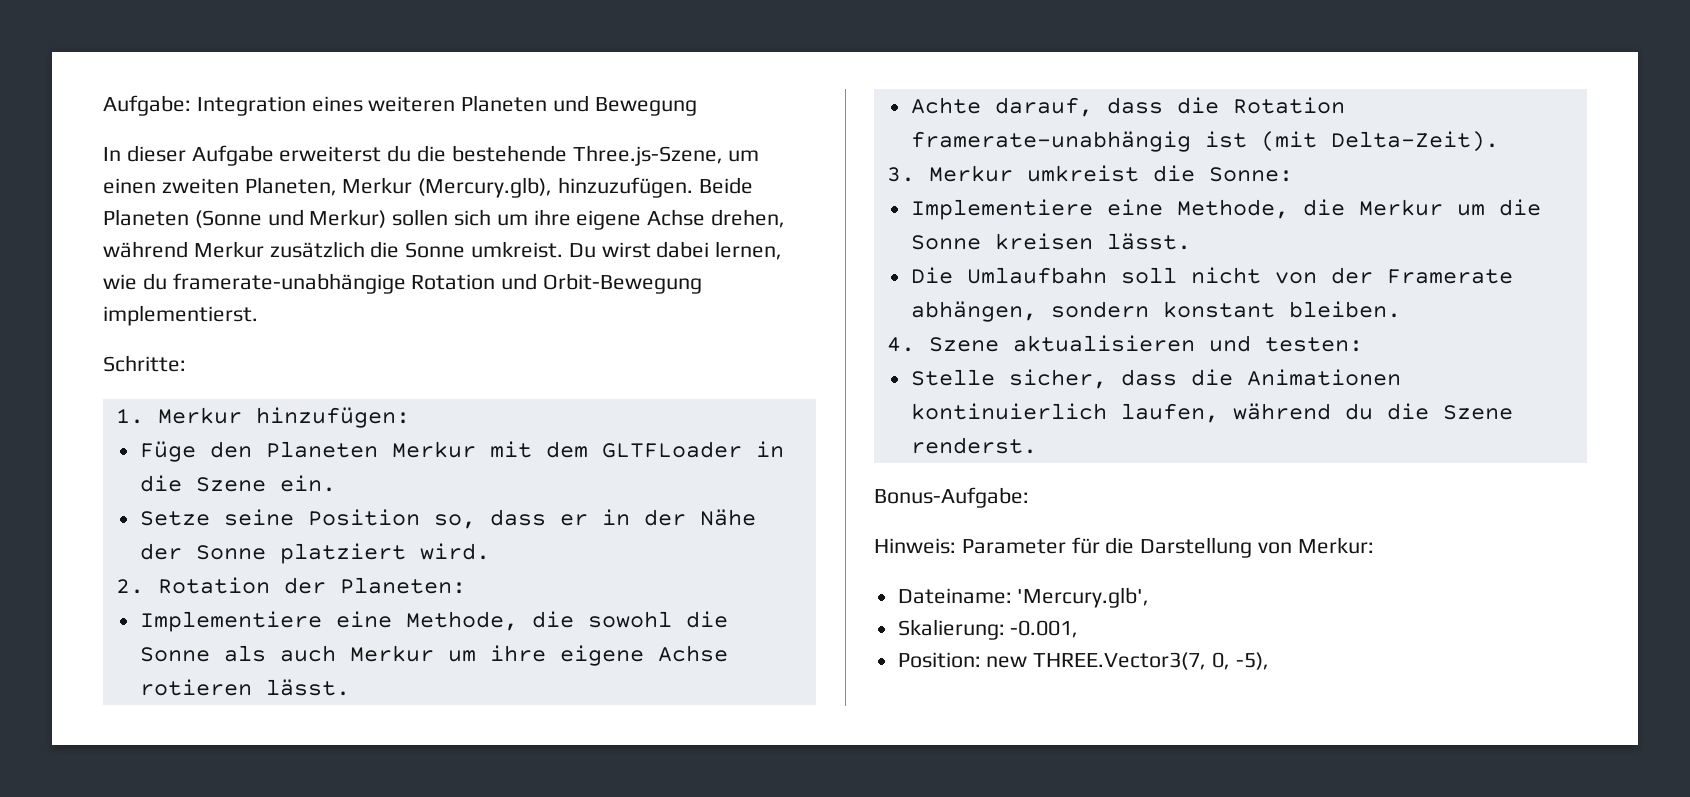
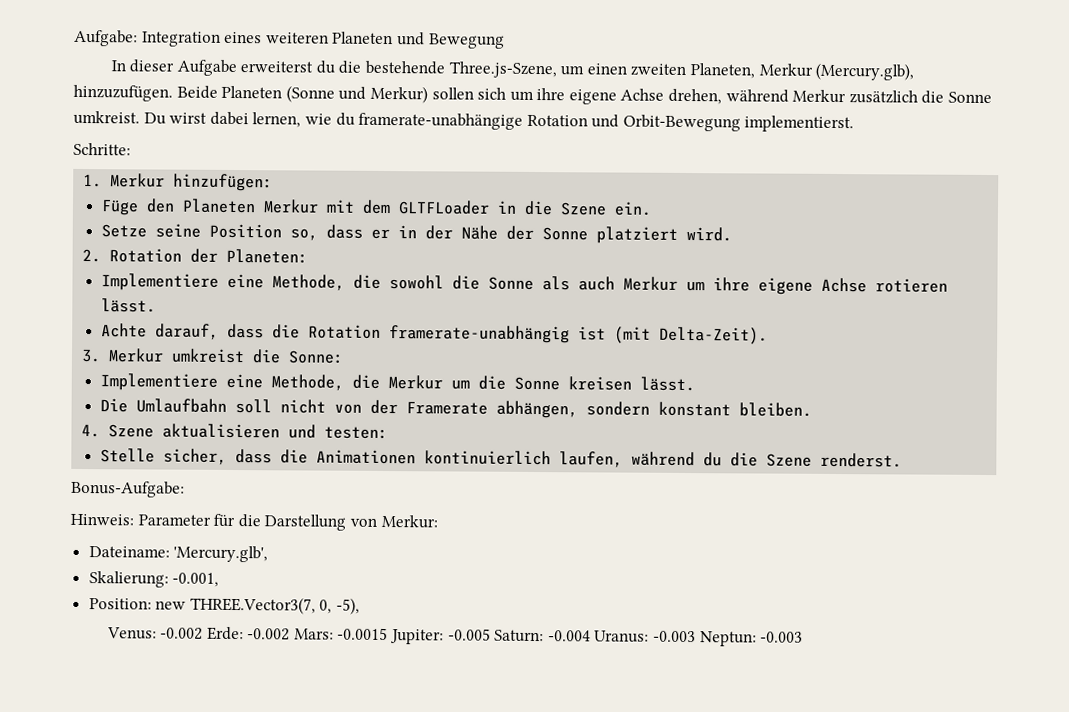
(1269, 661) none -> [106,626,804,647] // Venus: -0.002 Erde: -0.002 Mars: -0.0015 Jupiter: -0.005 Saturn: -0.004 Uranus: -0.003 Neptun: -0.003

